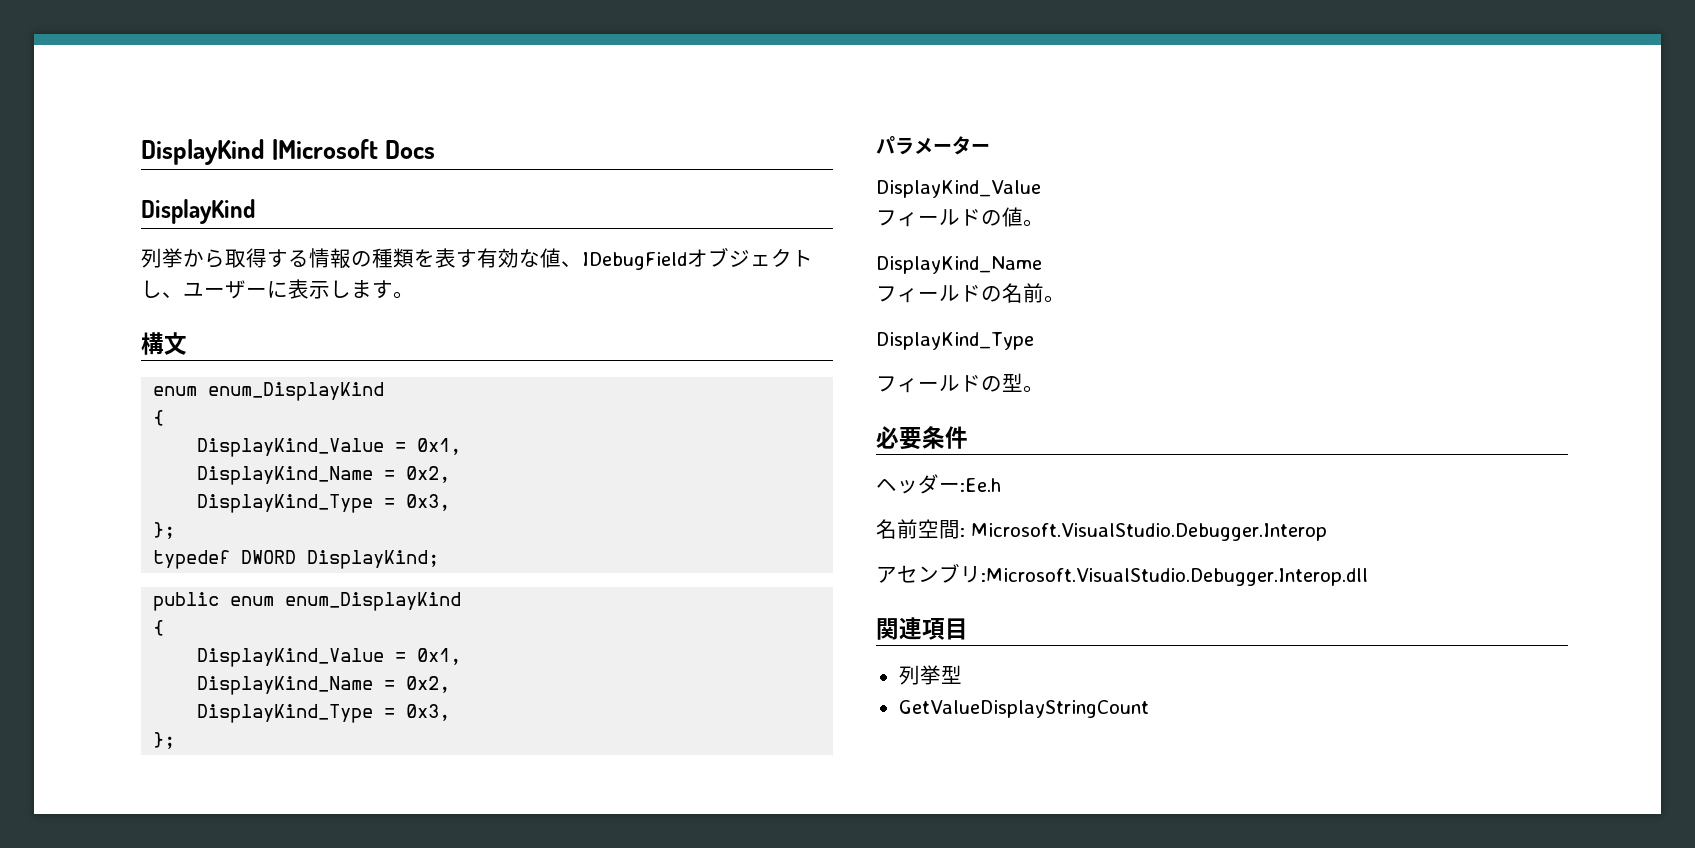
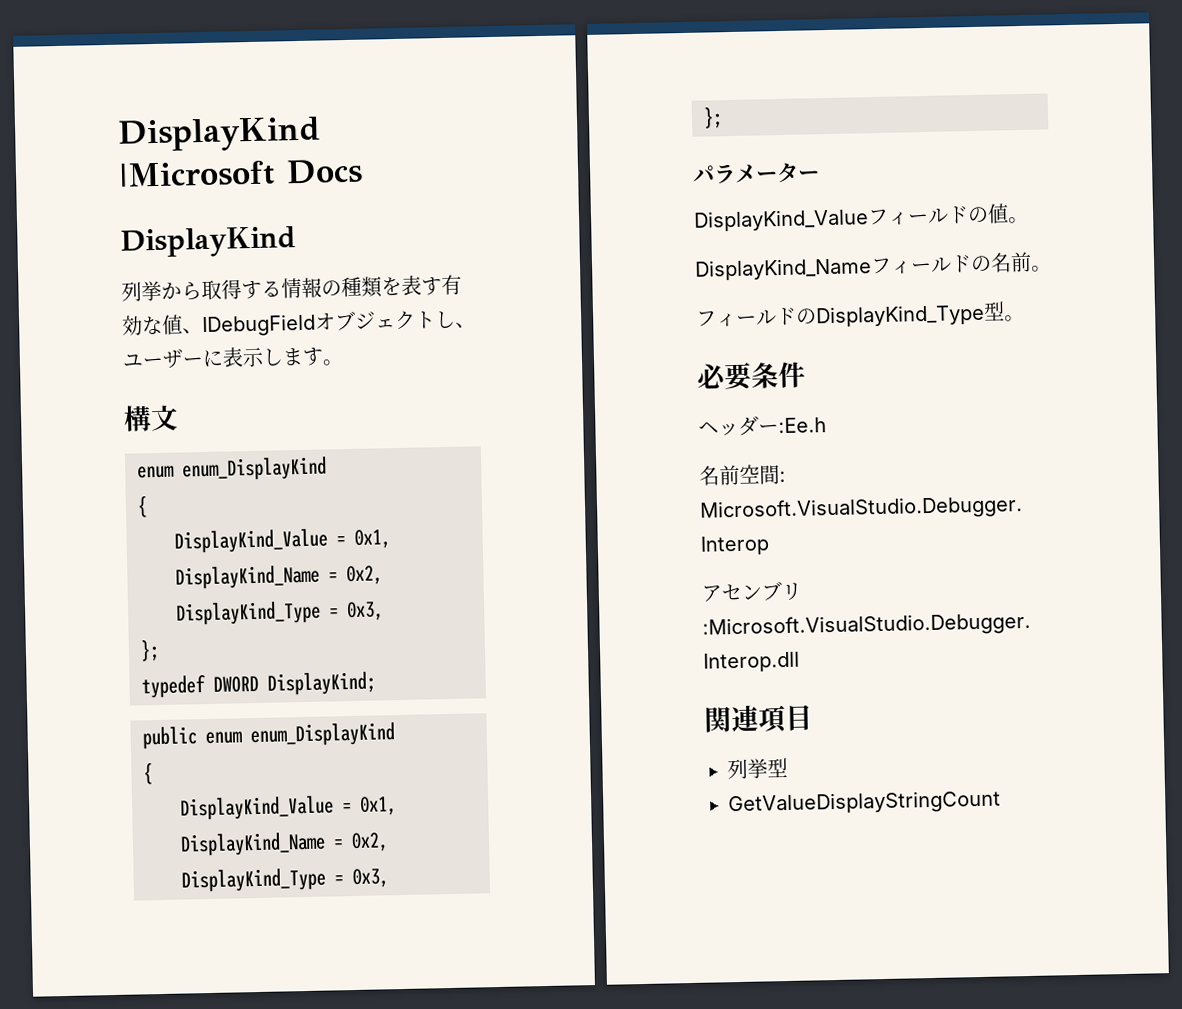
(1041, 189) // -> (869, 220) none
(1042, 265) // -> (872, 269) none
[876,332,1034,350] [876,375,1002,393] // DisplayKind_Type // フィールドの -> [695,303,985,328] // フィールドのDisplayKind_Type

